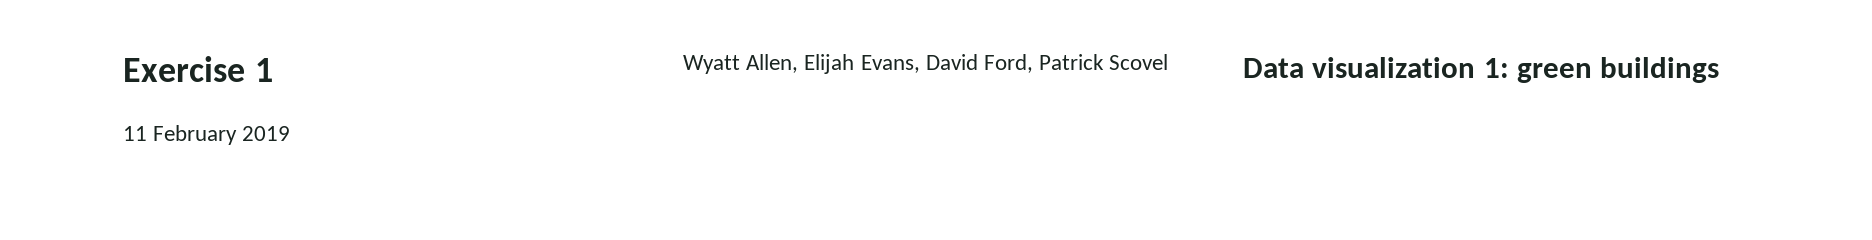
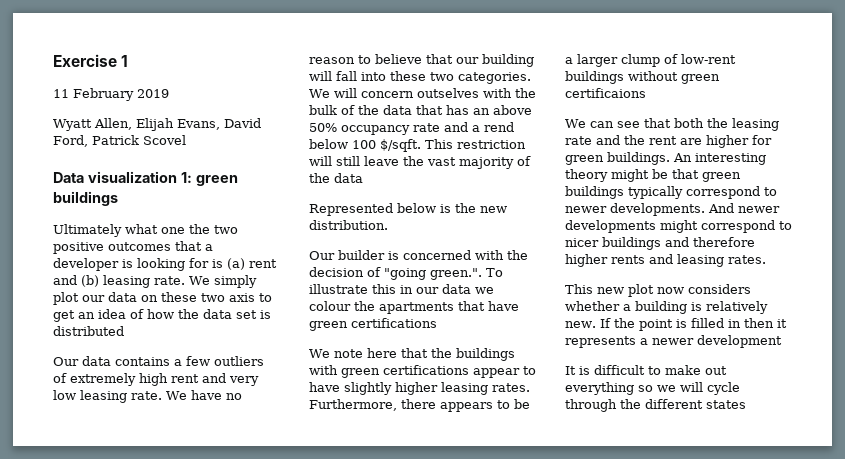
(1720, 70) none -> [53,224,238,237] [53,241,213,254] [53,258,277,271] [53,275,257,288] [53,292,272,305] [53,309,271,322] [53,326,124,336] [53,356,264,366] [53,373,259,386] [53,390,242,403] [309,54,534,67] [309,71,531,84] [309,88,536,98] [309,105,532,115] [309,122,514,135] [309,139,526,152] [309,156,531,169] [309,173,363,183] [309,203,507,216] [309,220,388,230] [309,250,528,260] [309,267,503,280] [309,284,494,294] [309,301,519,314] [309,318,437,331] [309,348,515,361] [309,365,536,378] [309,382,530,395] [309,399,530,412] [565,54,736,67] [565,71,720,84] [565,88,646,98] [565,118,779,131] [565,135,772,148] [565,152,766,165] [565,169,741,182] [565,186,777,199] [565,203,780,216] [565,220,792,233] [565,237,755,250] [565,254,766,267] [565,284,751,297] [565,301,768,314] [565,318,787,331] [565,335,782,348] [565,365,727,375] [565,382,740,395] [565,399,746,412] // Ultimately what one the two positive outcomes that a developer is looking for is (a) rent and (b) leasing rate. We simply plot our data on these two axis to get an idea of how the data set is distributed // Our data contains a few outliers of extremely high rent and very low leasing rate. We have no reason to believe that our building will fall into these two categories. We will concern outselves with the bulk of the data that has an above 50% occupancy rate and a rend below 100 $/sqft. This restriction will still leave the vast majority of the data // Represented below is the new distribution. // Our builder is concerned with the decision of "going green.". To illustrate this in our data we colour the apartments that have green certifications // We note here that the buildings with green certifications appear to have slightly higher leasing rates. Furthermore, there appears to be a larger clump of low-rent buildings without green certificaions // We can see that both the leasing rate and the rent are higher for green buildings. An interesting theory might be that green buildings typically correspond to newer developments. And newer developments might correspond to nicer buildings and therefore higher rents and leasing rates. // This new plot now considers whether a building is relatively new. If the point is filled in then it represents a newer development // It is difficult to make out everything so we will cycle through the different states

